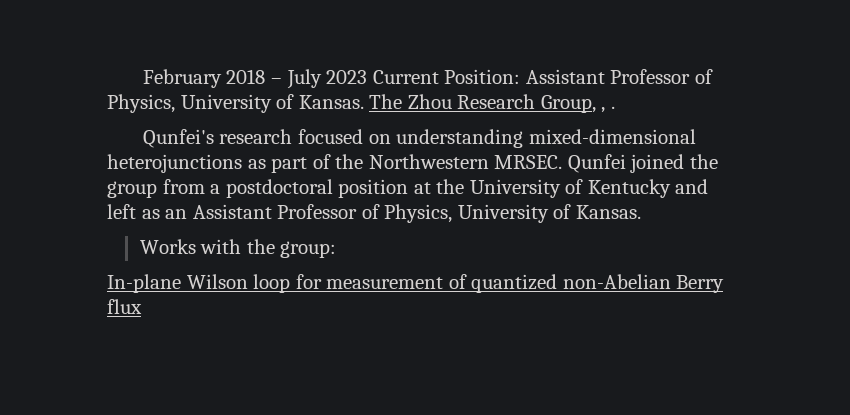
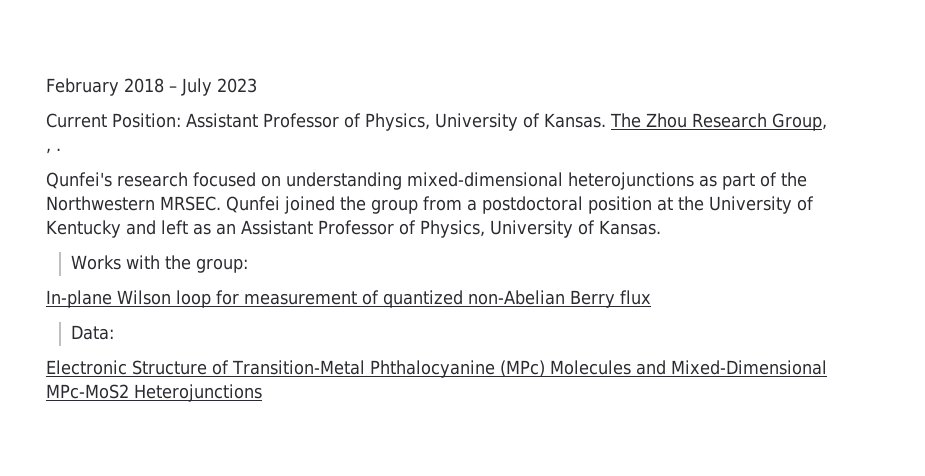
(368, 77) none -> (257, 85) //
(142, 306) none -> [71,325,115,340] [46,360,827,378] [46,384,262,402] // Data: // Electronic Structure of Transition-Metal Phthalocyanine (MPc) Molecules and Mixed-Dimensional MPc-MoS2 Heterojunctions

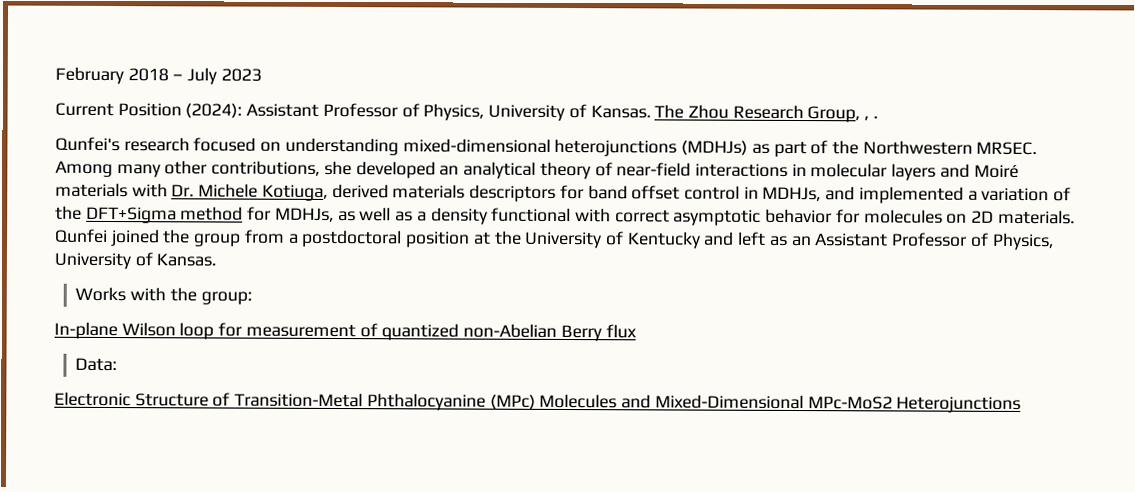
[112,113,181,128] Position: -> [117,103,243,119] Position (2024):
(694, 181) none -> [681,140,749,156] (MDHJs)
(221, 203) none -> [55,160,1019,181] [55,182,1072,204] [55,205,1075,226] Among many other contributions, she developed an analytical theory of near-field interactions in molecular layers and Moiré materials with Dr. Michele Kotiuga, derived materials descriptors for band offset control in MDHJs, and implemented a variation of the DFT+Sigma method for MDHJs, as well as a density functional with correct asymptotic behavior for molecules on 2D materials.

